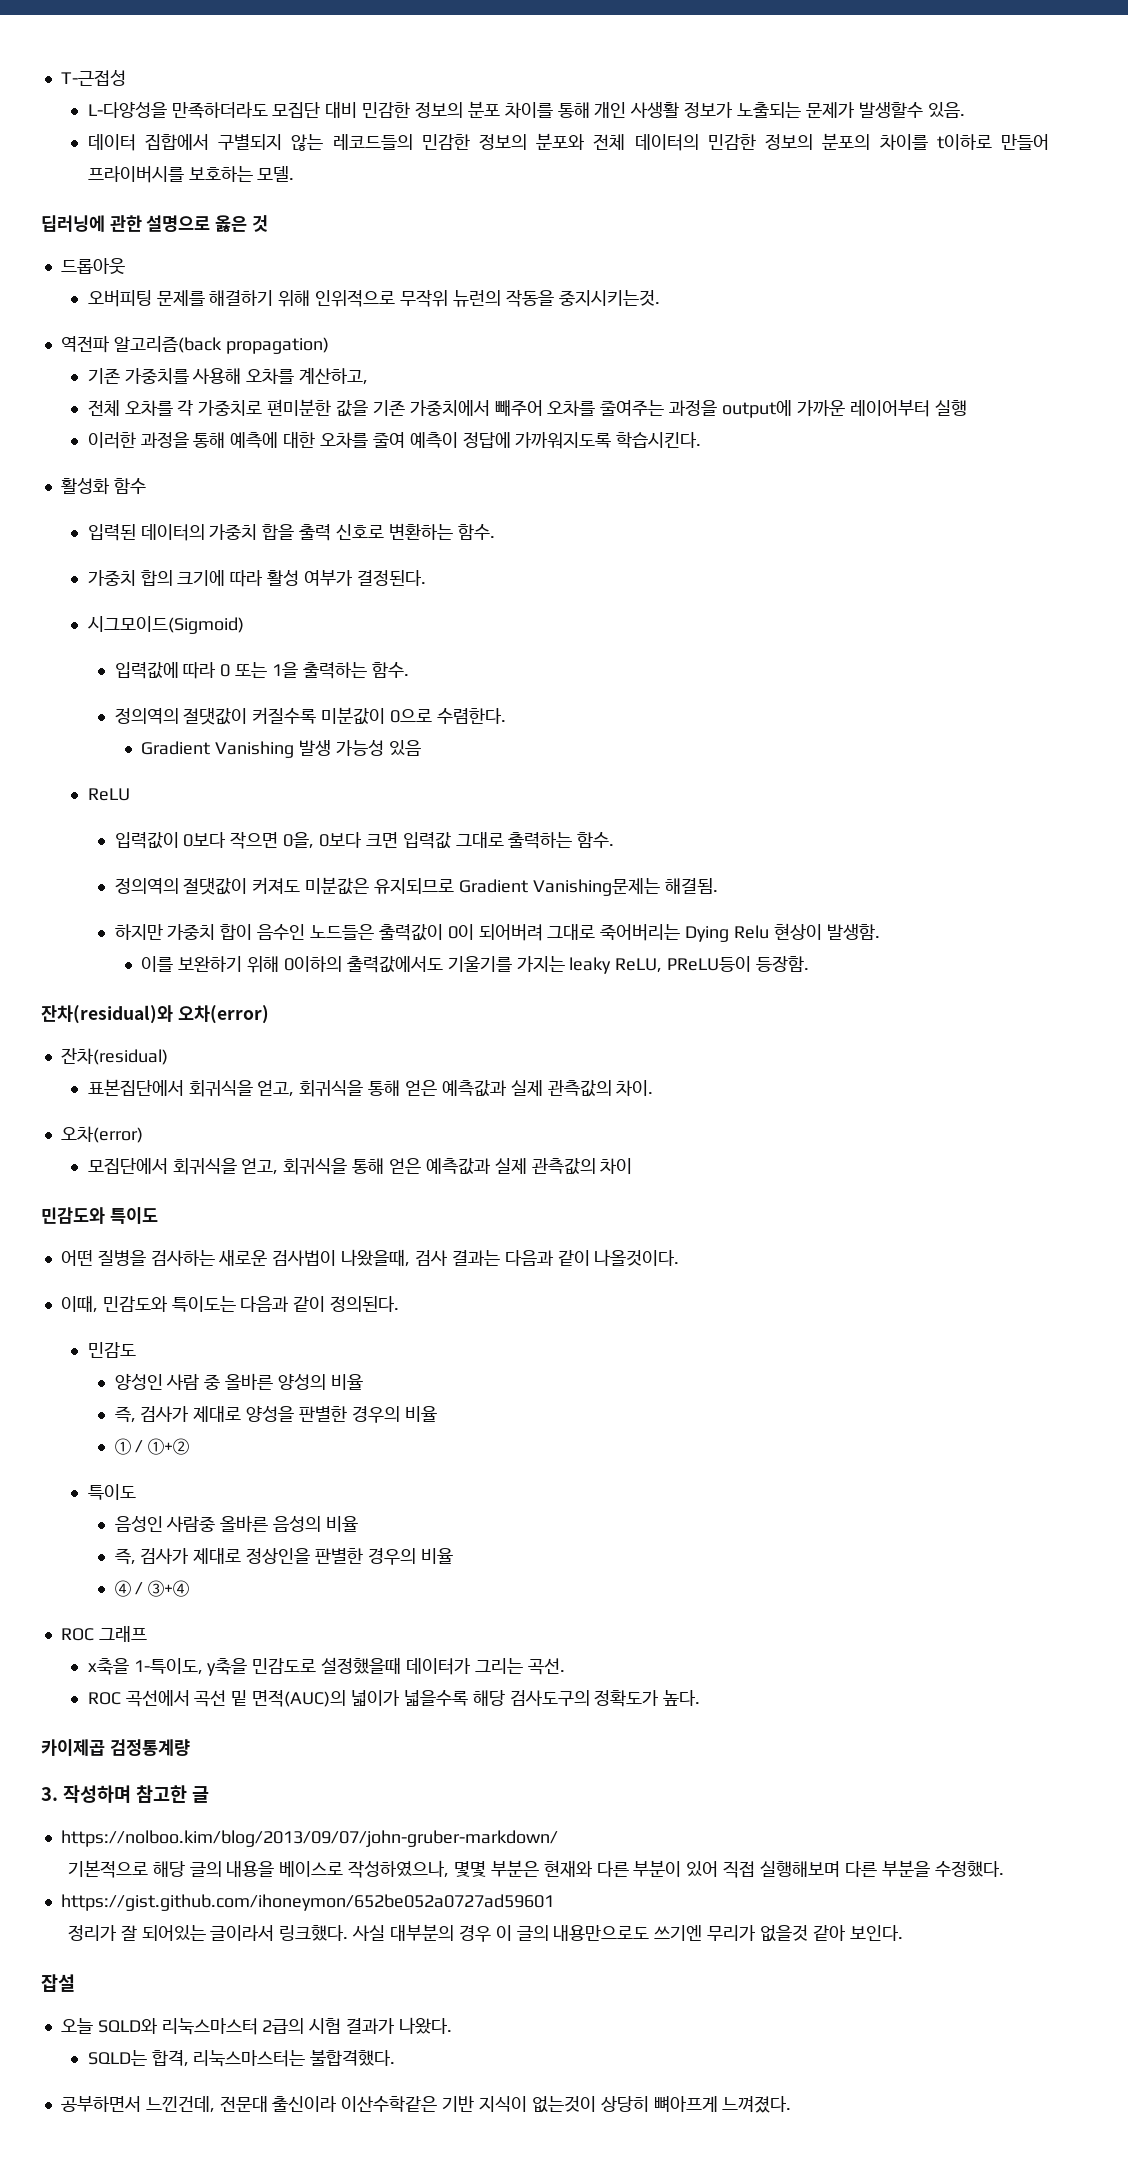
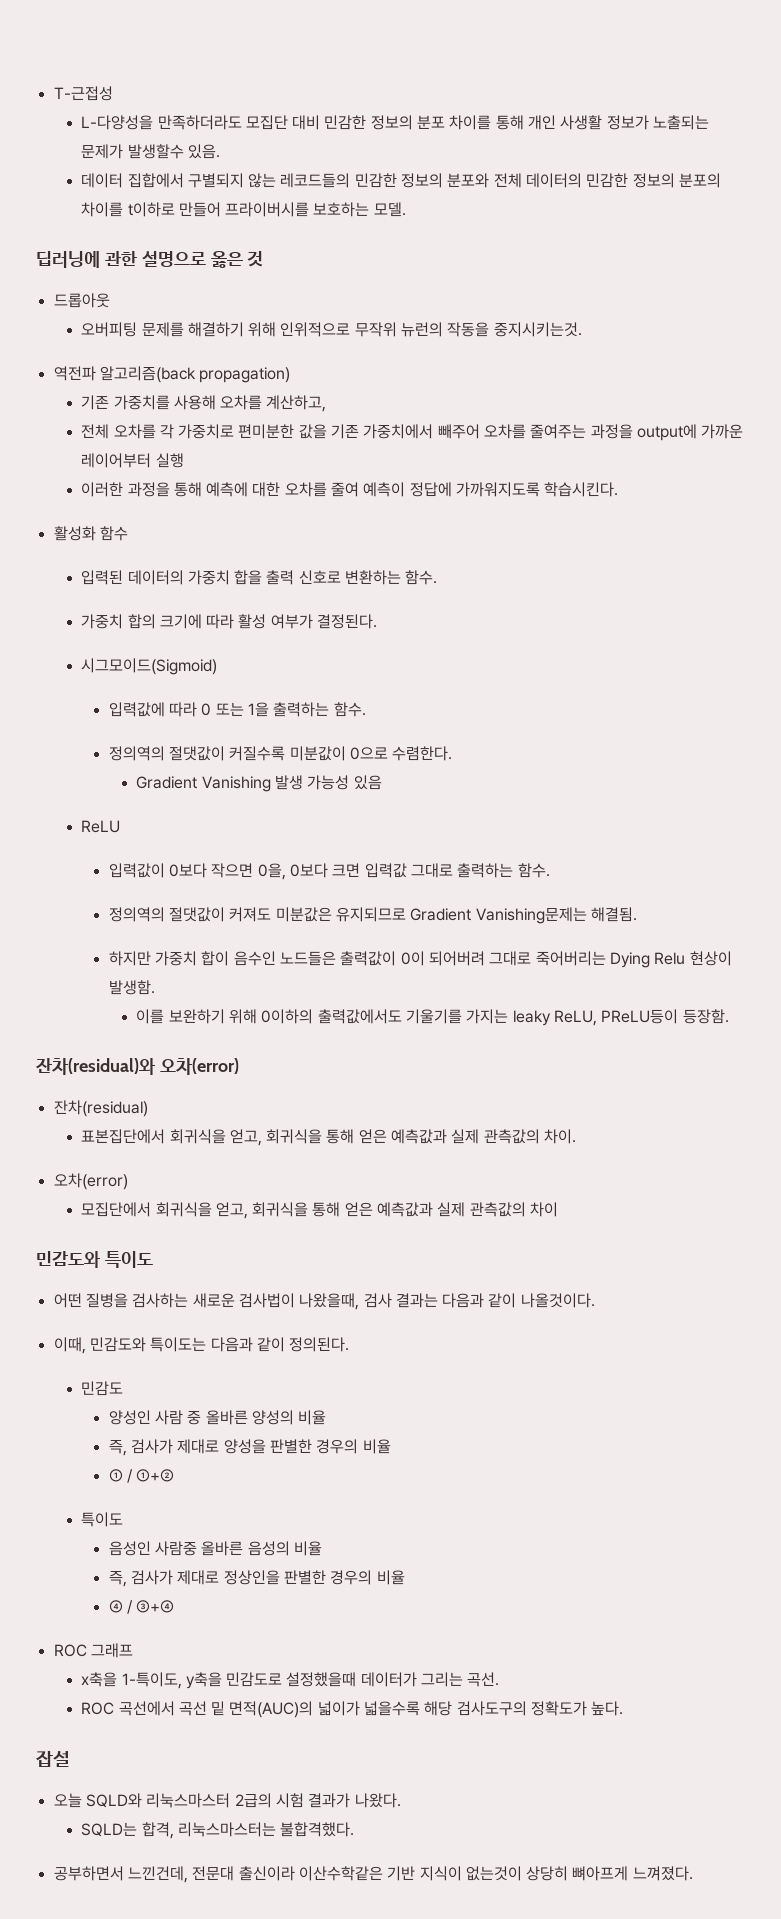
[41,1739,190,1756] [41,1785,209,1803] [60,1830,558,1847] [67,1860,1004,1878] [60,1894,554,1911] [67,1924,903,1942] // 카이제곱 검정통계량 // 3. 작성하며 참고한 글 // https://nolboo.kim/blog/2013/09/07/john-gruber-markdown/ // 기본적으로 해당 글의 내용을 베이스로 작성하였으나, 몇몇 부분은 현재와 다른 부분이 있어 직접 실행해보며 다른 부분을 수정했다. // https://gist.github.com/ihoneymon/652be052a0727ad59601 // 정리가 잘 되어있는 글이라서 링크했다. 사실 대부분의 경우 이 글의 내용만으로도 쓰기엔 무리가 없을것 같아 보인다. -> (624, 1708) none

